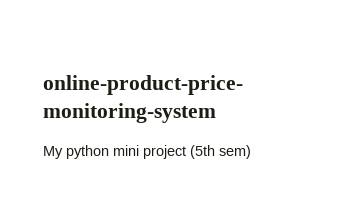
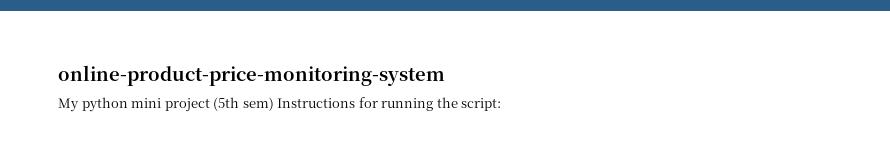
(251, 152) none -> [277,97,502,111] Instructions for running the script:

